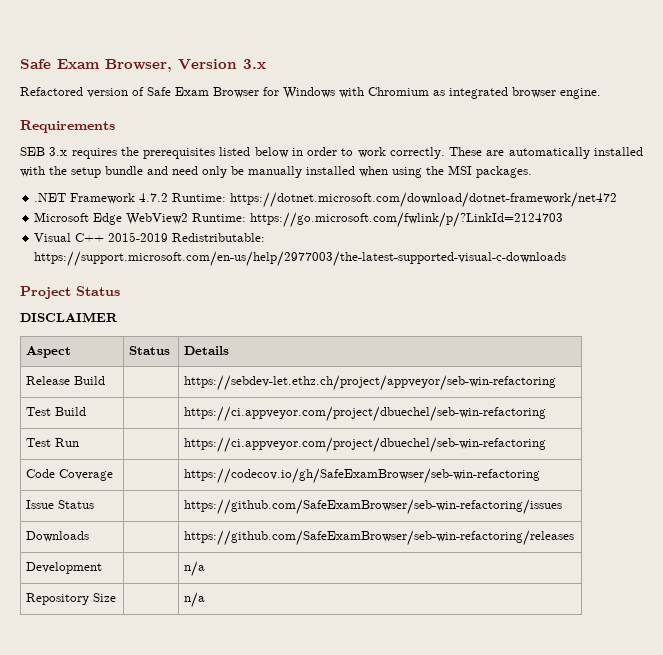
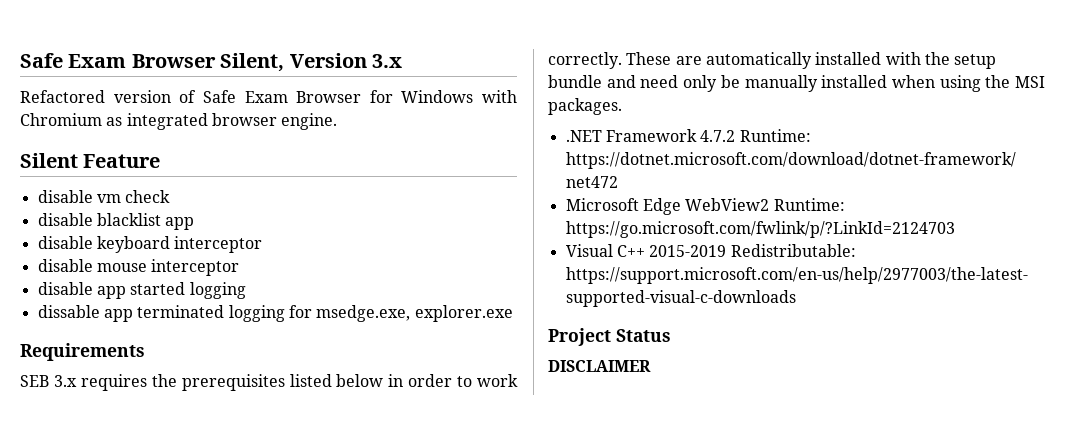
[20,59,172,72] Safe Exam Browser, -> [20,53,285,72] Safe Exam Browser Silent,
(601, 93) none -> [20,153,161,168] [37,190,171,203] [37,213,195,230] [37,236,263,253] [37,259,240,276] [37,282,246,299] [37,305,513,322] // Silent Feature // disable vm check // disable blacklist app // disable keyboard interceptor // disable mouse interceptor // disable app started logging // dissable app terminated logging for msedge.exe, explorer.exe
[26,346,72,358] [129,346,171,355] [184,346,230,355] [26,376,106,385] [184,375,557,391] [26,407,87,416] [184,406,547,422] [26,438,80,447] [184,437,547,453] [26,469,114,481] [184,468,541,484] [26,500,95,509] [184,499,563,515] [26,531,90,542] [184,530,575,546] [26,562,103,574] [184,561,206,577] [26,593,117,605] [184,592,206,608] // Aspect | Status | Details // Release Build | | https://sebdev-let.ethz.ch/project/appveyor/seb-win-refactoring // Test Build | | https://ci.appveyor.com/project/dbuechel/seb-win-refactoring // Test Run | | https://ci.appveyor.com/project/dbuechel/seb-win-refactoring // Code Coverage | | https://codecov.io/gh/SafeExamBrowser/seb-win-refactoring // Issue Status | | https://github.com/SafeExamBrowser/seb-win-refactoring/issues // Downloads | | https://github.com/SafeExamBrowser/seb-win-refactoring/releases // Development | | n/a // Repository Size | | n/a -> (651, 366) none

